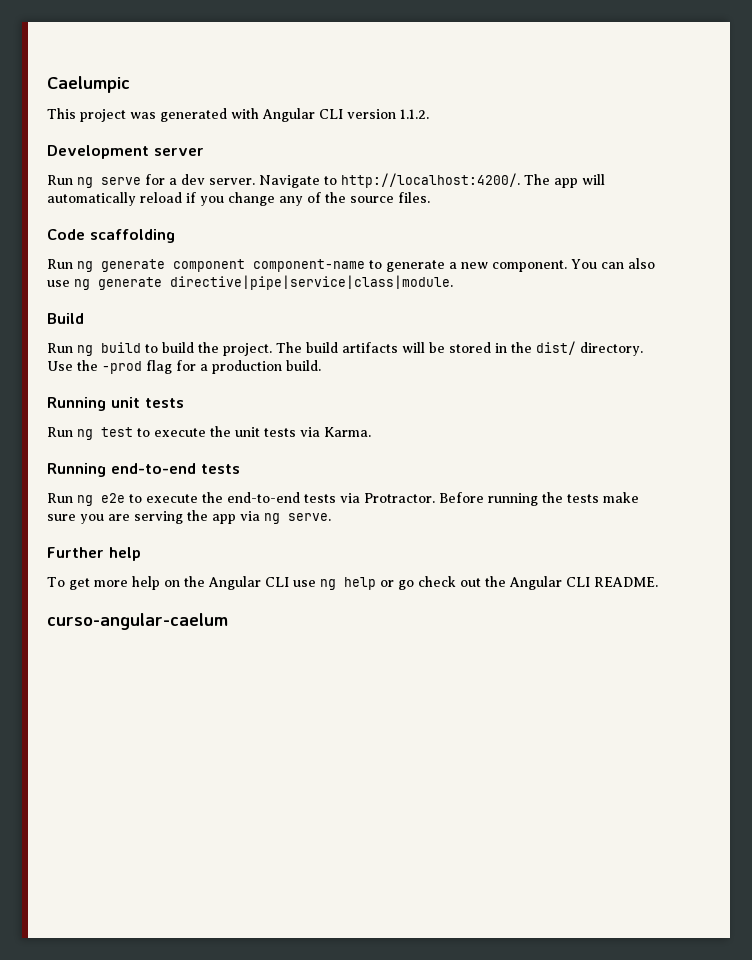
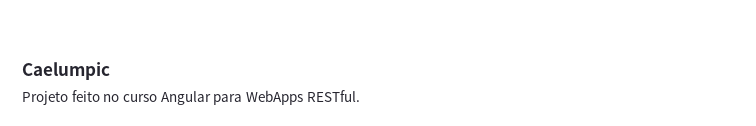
[47,108,429,122] [47,145,204,159] [47,173,605,188] [47,192,430,206] [47,229,175,243] [47,258,655,272] [47,275,453,290] [47,313,84,324] [47,341,643,356] [47,360,321,374] [47,397,184,411] [47,426,371,440] [47,463,240,477] [47,492,639,506] [47,510,331,524] [47,547,141,561] [47,576,658,590] [47,613,228,630] This project was generated with Angular CLI version 1.1.2. // Development server // Run ng serve for a dev server. Navigate to http://localhost:4200/. The app will automatically reload if you change any of the source files. // Code scaffolding // Run ng generate component component-name to generate a new component. You can also use ng generate directive|pipe|service|class|module. // Build // Run ng build to build the project. The build artifacts will be stored in the dist/ directory. Use the -prod flag for a production build. // Running unit tests // Run ng test to execute the unit tests via Karma. // Running end-to-end tests // Run ng e2e to execute the end-to-end tests via Protractor. Before running the tests make sure you are serving the app via ng serve. // Further help // To get more help on the Angular CLI use ng help or go check out the Angular CLI README. // curso-angular-caelum -> [22,90,360,105] Projeto feito no curso Angular para WebApps RESTful.

